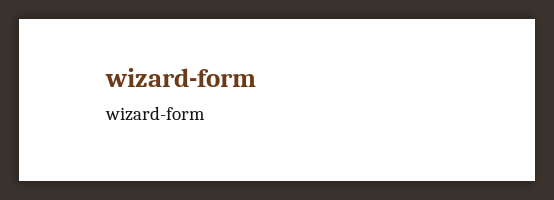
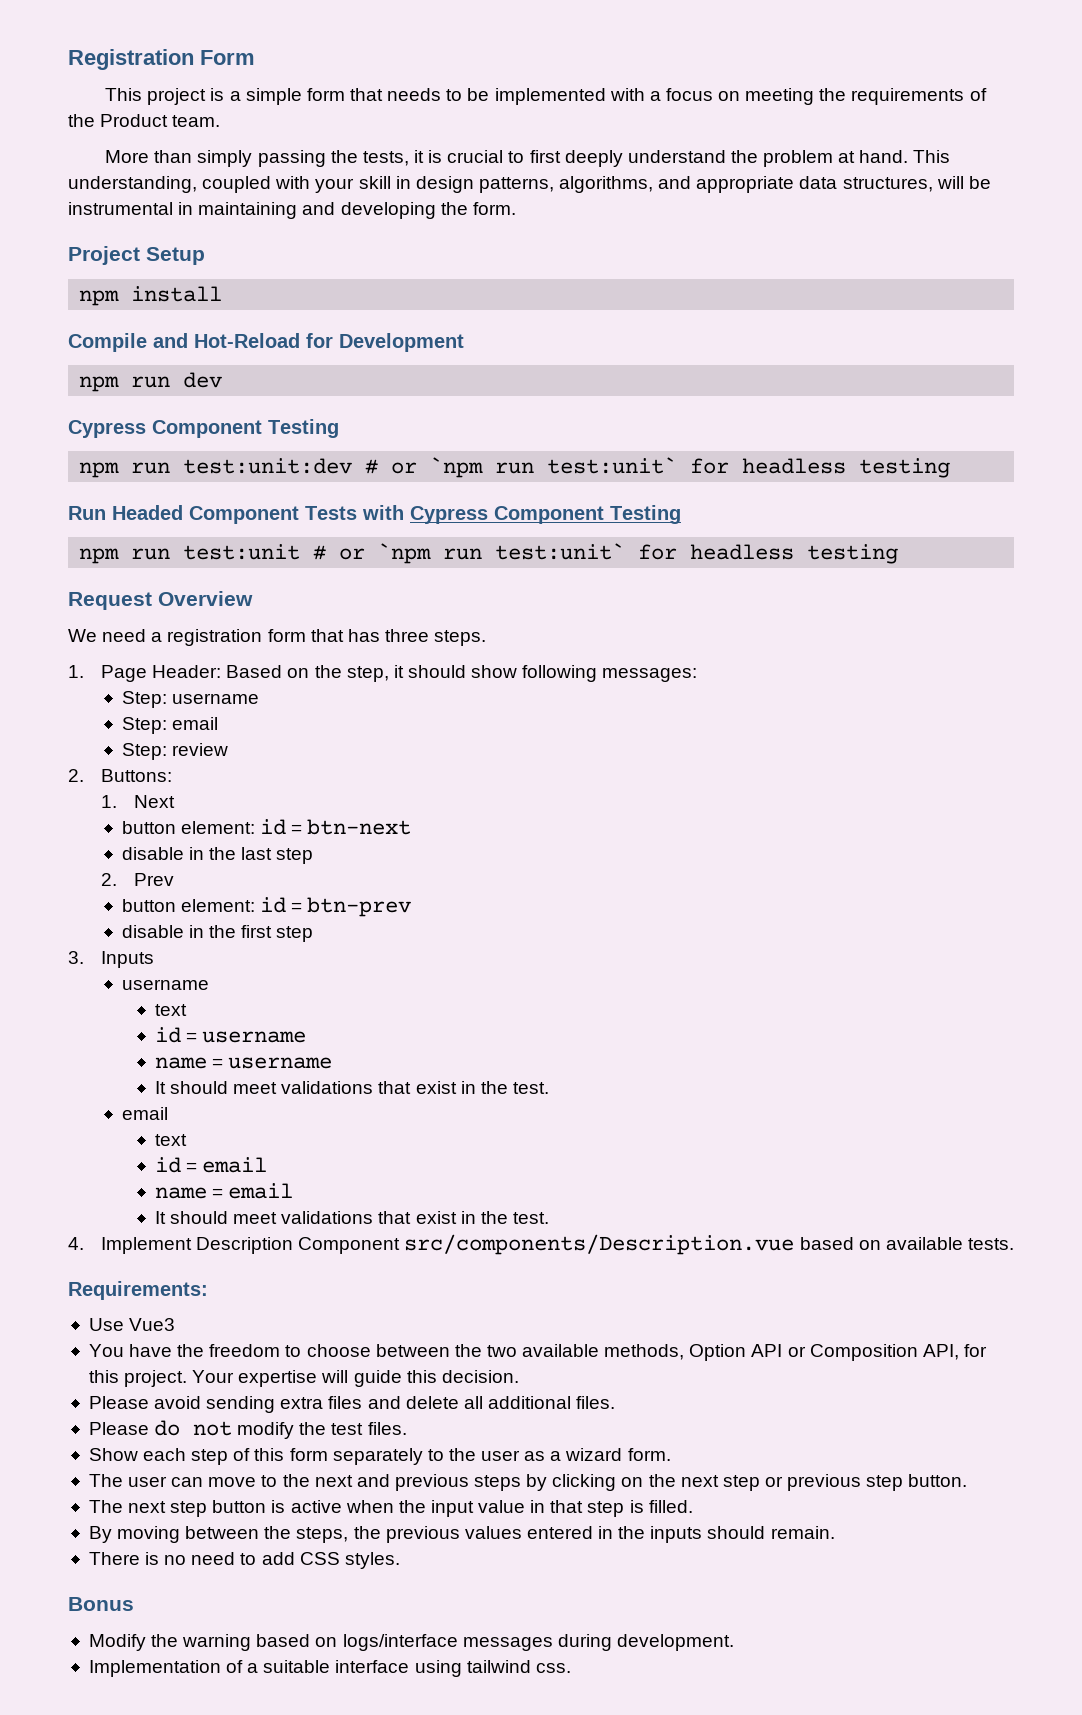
[105,68,256,87] [105,106,205,121] wizard-form // wizard-form -> [68,49,255,70] [105,88,987,105] [68,114,221,127] [105,150,951,167] [68,176,991,193] [68,202,516,219] [68,246,205,265] [79,286,223,306] [68,333,464,352] [79,372,223,392] [68,419,339,438] [79,457,951,478] [68,505,681,524] [79,543,899,564] [68,591,253,610] [68,629,487,646] [68,665,698,682] [121,691,260,708] [121,717,219,734] [121,743,229,760] [68,769,172,782] [100,795,175,808] [121,819,412,835] [121,847,314,864] [100,873,174,886] [121,897,412,917] [121,925,314,942] [68,951,154,968] [121,979,209,990] [154,1004,187,1016] [154,1027,307,1043] [154,1057,333,1069] [154,1081,549,1094] [121,1107,168,1120] [154,1134,187,1146] [154,1157,268,1173] [154,1183,294,1199] [154,1211,549,1224] [68,1234,1014,1255] [68,1281,208,1300] [88,1318,176,1331] [88,1344,987,1361] [88,1370,519,1387] [88,1396,616,1413] [88,1420,407,1439] [88,1448,671,1465] [88,1474,968,1491] [88,1500,693,1517] [88,1526,835,1543] [88,1552,400,1569] [68,1597,134,1611] [88,1634,734,1651] [88,1660,571,1677] Registration Form // This project is a simple form that needs to be implemented with a focus on meeting the requirements of the Product team. // More than simply passing the tests, it is crucial to first deeply understand the problem at hand. This understanding, coupled with your skill in design patterns, algorithms, and appropriate data structures, will be instrumental in maintaining and developing the form. // Project Setup // npm install // Compile and Hot-Reload for Development // npm run dev // Cypress Component Testing // npm run test:unit:dev # or `npm run test:unit` for headless testing // Run Headed Component Tests with Cypress Component Testing // npm run test:unit # or `npm run test:unit` for headless testing // Request Overview // We need a registration form that has three steps. // 1. Page Header: Based on the step, it should show following messages: // Step: username // Step: email // Step: review // 2. Buttons: // 1. Next // button element: id = btn-next // disable in the last step // 2. Prev // button element: id = btn-prev // disable in the first step // 3. Inputs // username // text // id = username // name = username // It should meet validations that exist in the test. // email // text // id = email // name = email // It should meet validations that exist in the test. // 4. Implement Description Component src/components/Description.vue based on available tests. // Requirements: // Use Vue3 // You have the freedom to choose between the two available methods, Option API or Composition API, for this project. Your expertise will guide this decision. // Please avoid sending extra files and delete all additional files. // Please do not modify the test files. // Show each step of this form separately to the user as a wizard form. // The user can move to the next and previous steps by clicking on the next step or previous step button. // The next step button is active when the input value in that step is filled. // By moving between the steps, the previous values entered in the inputs should remain. // There is no need to add CSS styles. // Bonus // Modify the warning based on logs/interface messages during development. // Implementation of a suitable interface using tailwind css.

